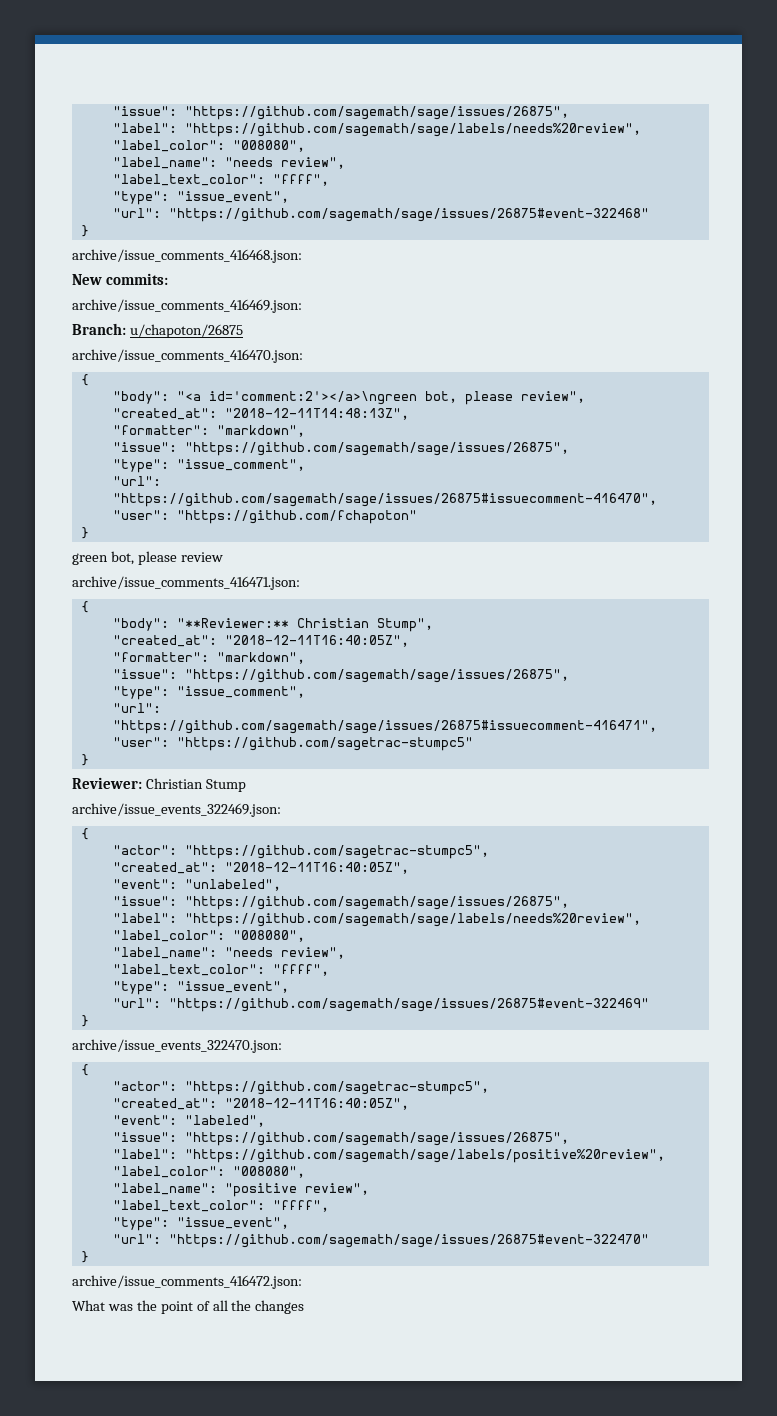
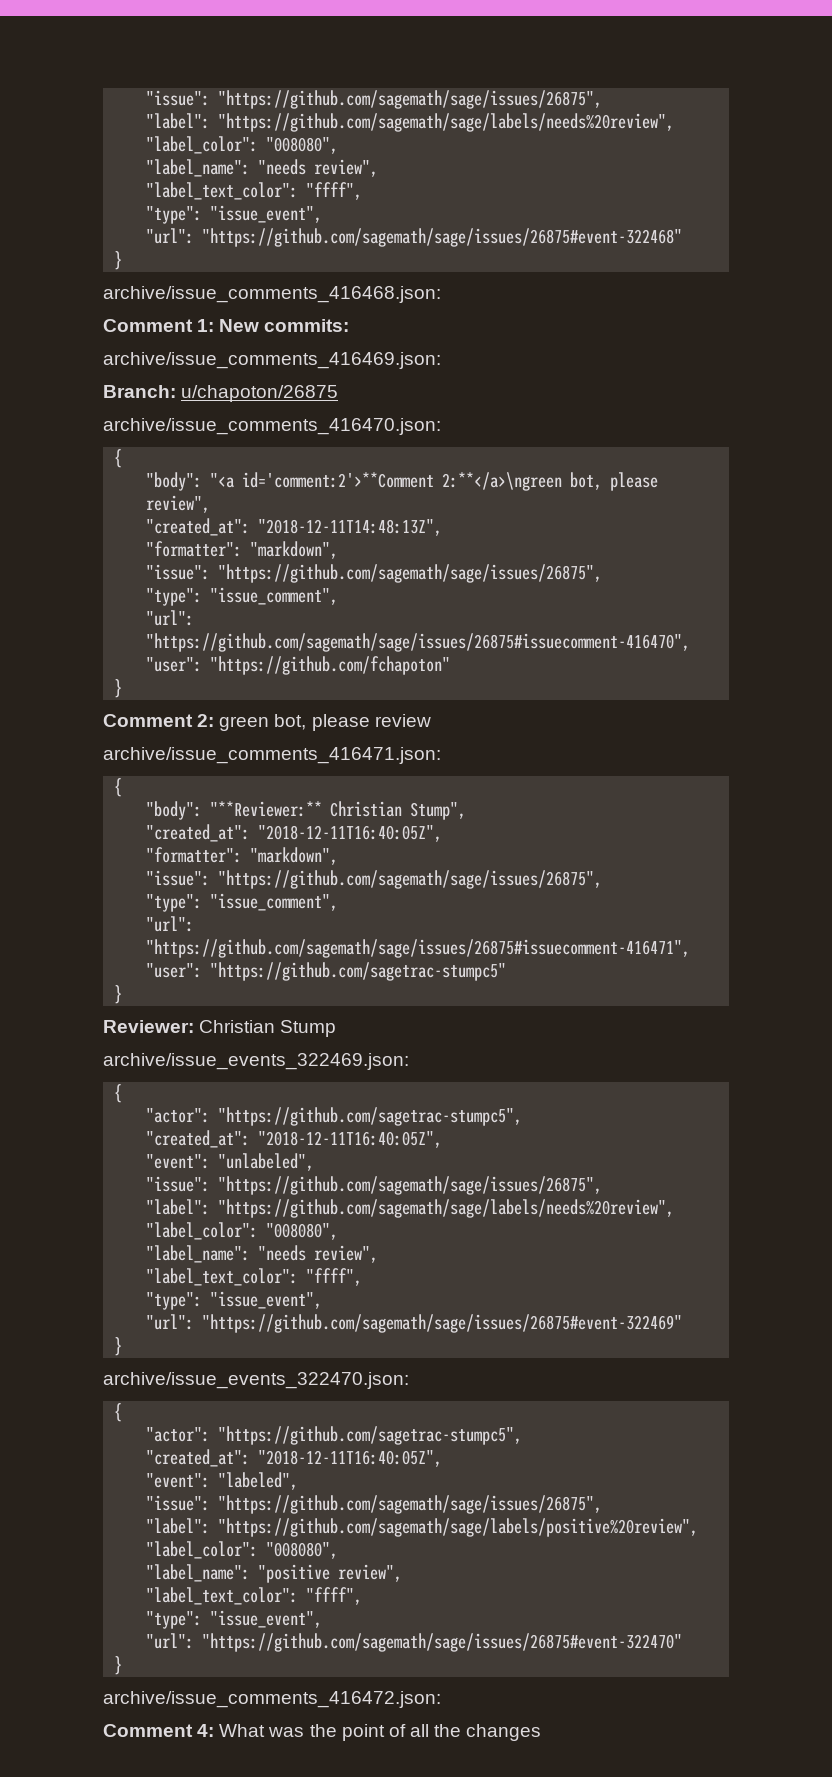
(302, 256) none -> [103,319,215,332] Comment 1:
[208,391,417,405] id='comment:2'></a>\ngreen -> [242,472,563,491] id='comment:2'>**Comment 2:**</a>\ngreen
(89, 533) none -> [103,714,215,727] Comment 2:
(302, 1282) none -> [103,1724,215,1737] Comment 4:

